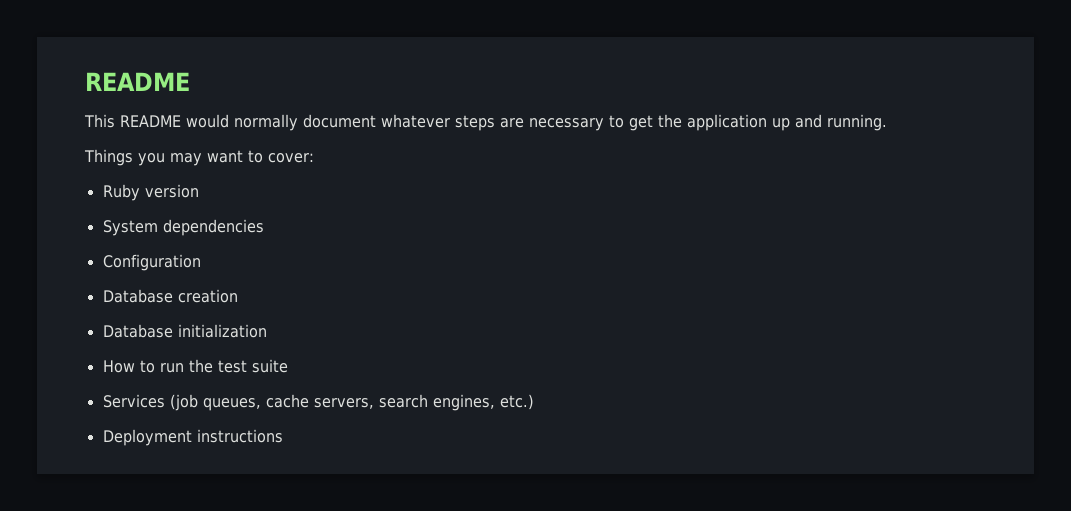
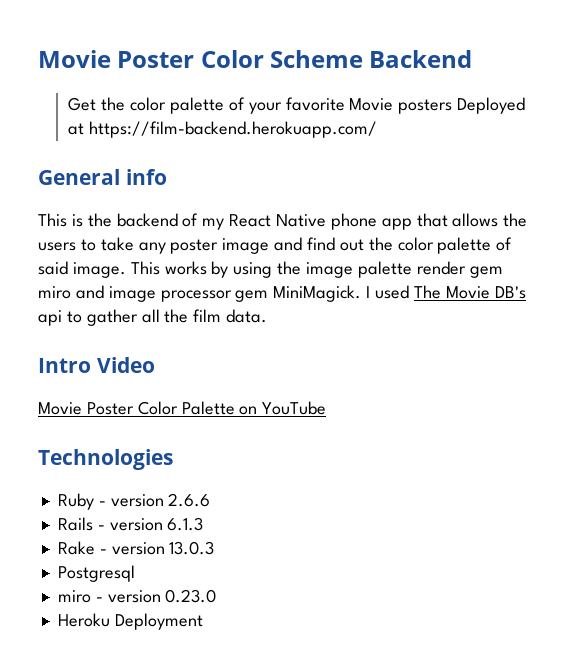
[85,72,190,91] [84,114,887,131] [84,149,314,166] README // This README would normally document whatever steps are necessary to get the application up and running. // Things you may want to cover: -> [38,50,473,68] [68,97,526,114] [68,121,378,138] [38,169,167,185] [38,213,528,230] [38,237,513,254] [38,261,503,278] [38,285,526,302] [38,309,268,326] [38,357,155,373] [38,401,327,415] [38,449,173,470] Movie Poster Color Scheme Backend // Get the color palette of your favorite Movie posters Deployed at https://film-backend.herokuapp.com/ // General info // This is the backend of my React Native phone app that allows the users to take any poster image and find out the color palette of said image. This works by using the image palette render gem miro and image processor gem MiniMagick. I used The Movie DB's api to gather all the film data. // Intro Video // Movie Poster Color Palette on YouTube // Technologies
[144,184,199,198] [102,219,264,236] [102,254,201,271] [102,289,238,303] [102,324,267,338] [102,359,288,373] [102,394,534,411] [102,429,283,446] version // System dependencies // Configuration // Database creation // Database initialization // How to run the test suite // Services (job queues, cache servers, search engines, etc.) // Deployment instructions -> [98,493,211,507] [57,517,204,531] [57,541,215,555] [57,565,135,582] [57,589,217,603] [57,613,203,630] - version 2.6.6 // Rails - version 6.1.3 // Rake - version 13.0.3 // Postgresql // miro - version 0.23.0 // Heroku Deployment

